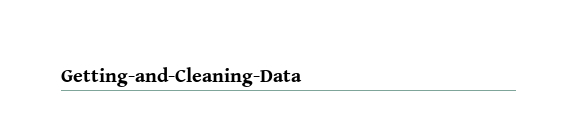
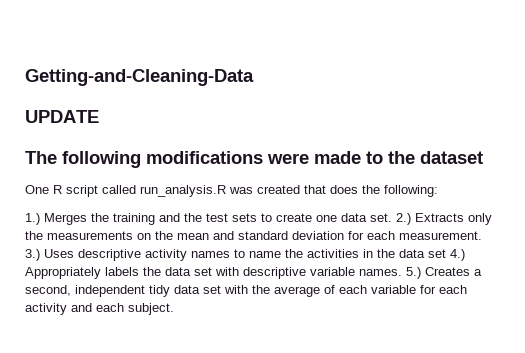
(302, 77) none -> [25,110,99,123] [25,151,483,168] [25,185,438,197] [25,213,492,225] [25,231,482,240] [25,249,465,261] [25,267,482,279] [25,285,467,297] [25,303,174,315] // UPDATE // The following modifications were made to the dataset // One R script called run_analysis.R was created that does the following: // 1.) Merges the training and the test sets to create one data set. 2.) Extracts only the measurements on the mean and standard deviation for each measurement. 3.) Uses descriptive activity names to name the activities in the data set 4.) Appropriately labels the data set with descriptive variable names. 5.) Creates a second, independent tidy data set with the average of each variable for each activity and each subject.

